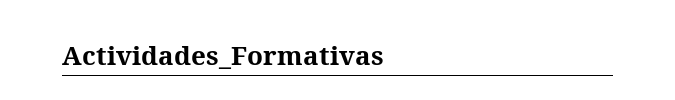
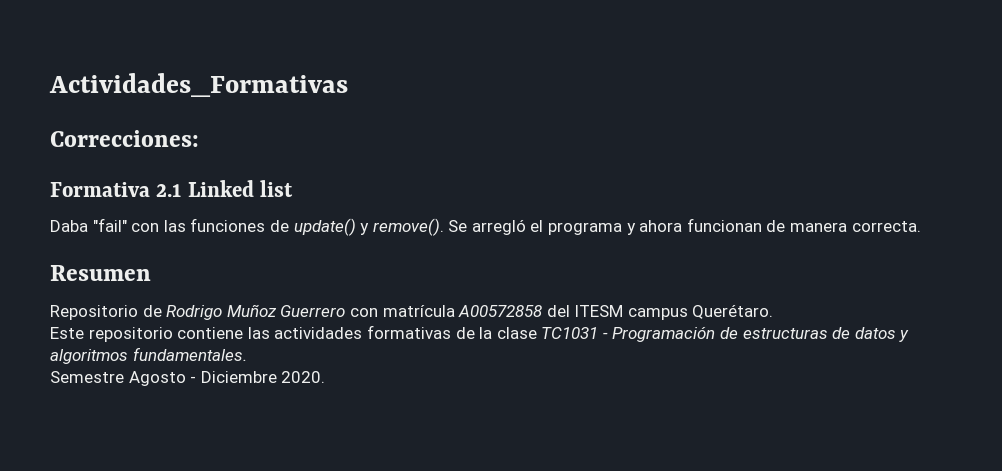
(384, 57) none -> [50,130,199,147] [50,180,294,197] [50,218,921,236] [50,265,151,281] [50,304,774,320] [50,325,910,342] [50,347,247,364] [50,371,326,386] // Correcciones: // Formativa 2.1 Linked list // Daba "fail" con las funciones de update() y remove(). Se arregló el programa y ahora funcionan de manera correcta. // Resumen // Repositorio de Rodrigo Muñoz Guerrero con matrícula A00572858 del ITESM campus Querétaro. // Este repositorio contiene las actividades formativas de la clase TC1031 - Programación de estructuras de datos y algoritmos fundamentales. // Semestre Agosto - Diciembre 2020.

